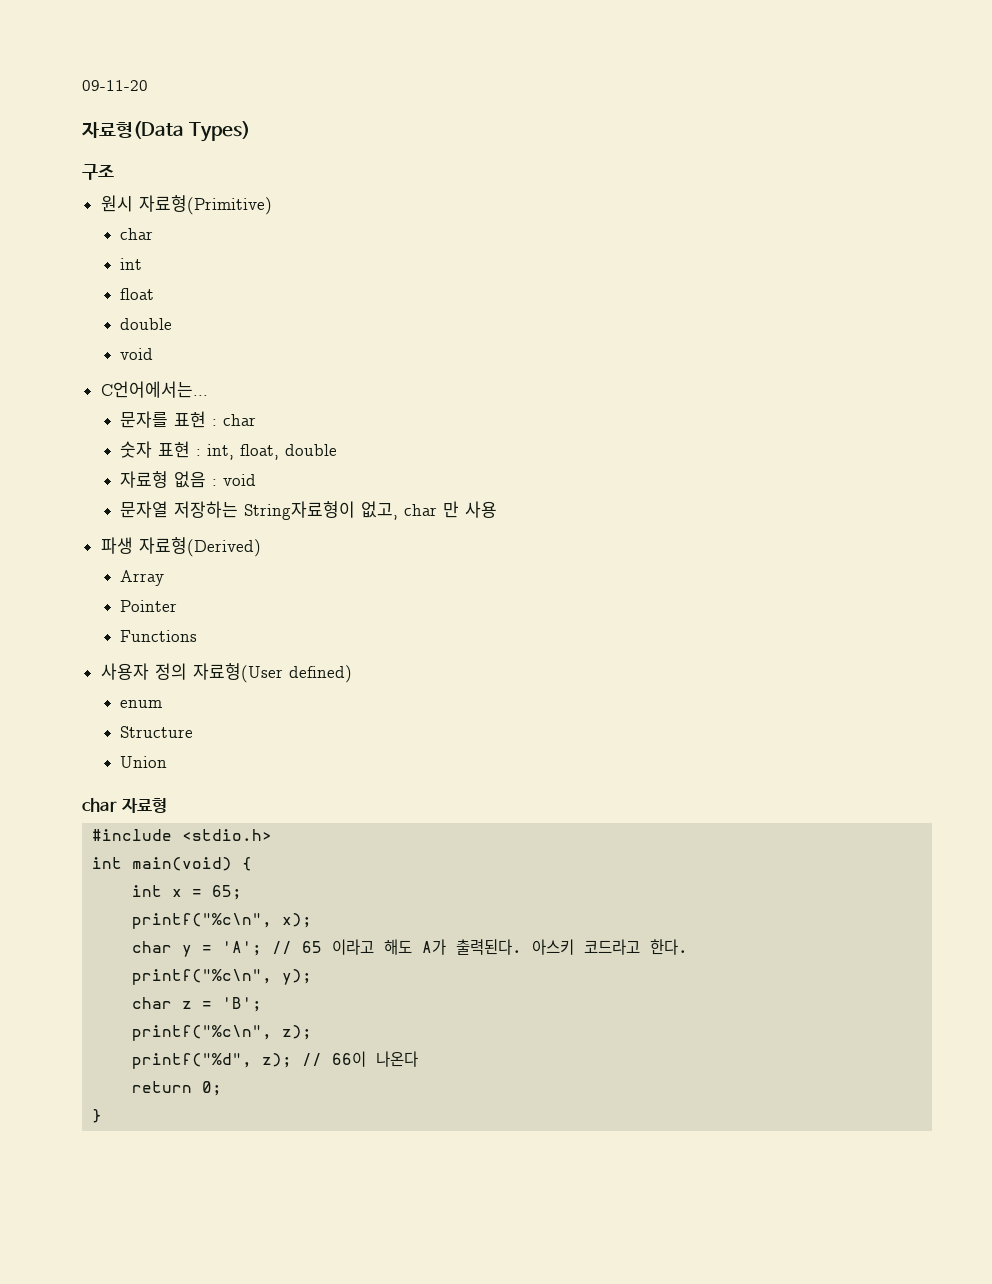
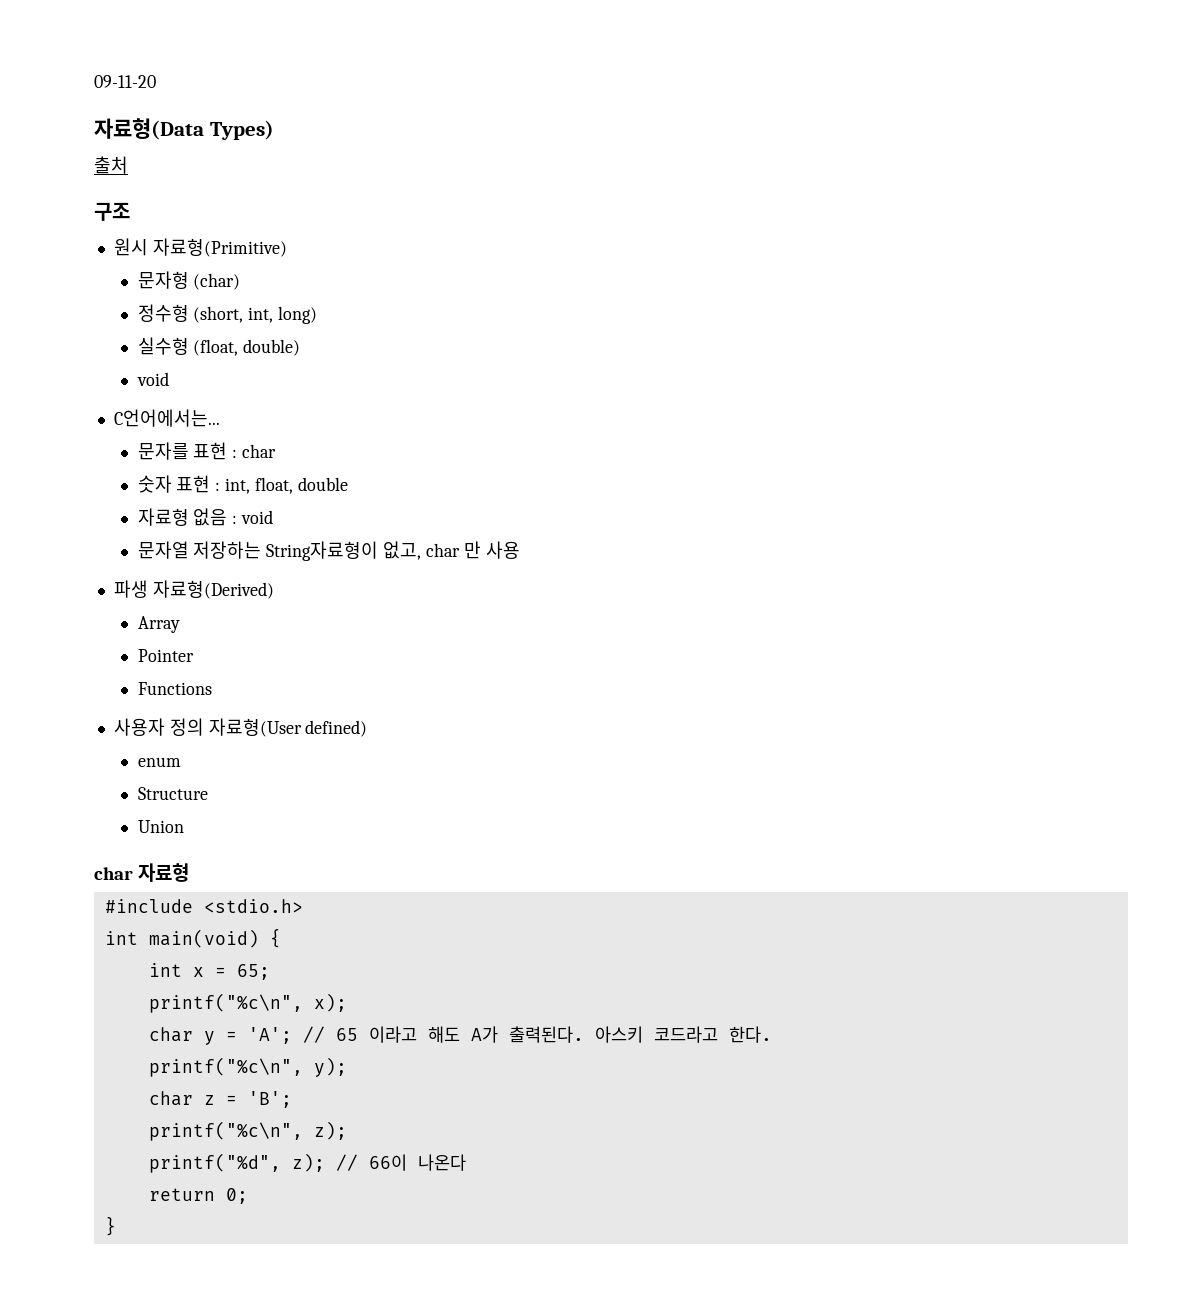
(251, 131) none -> [94,156,128,174] // 출처
[119,228,153,240] [119,258,142,270] [119,288,154,300] [119,318,172,330] char // int // float // double -> [137,271,241,290] [137,304,318,324] [137,337,301,356] 문자형 (char) // 정수형 (short, int, long) // 실수형 (float, double)

